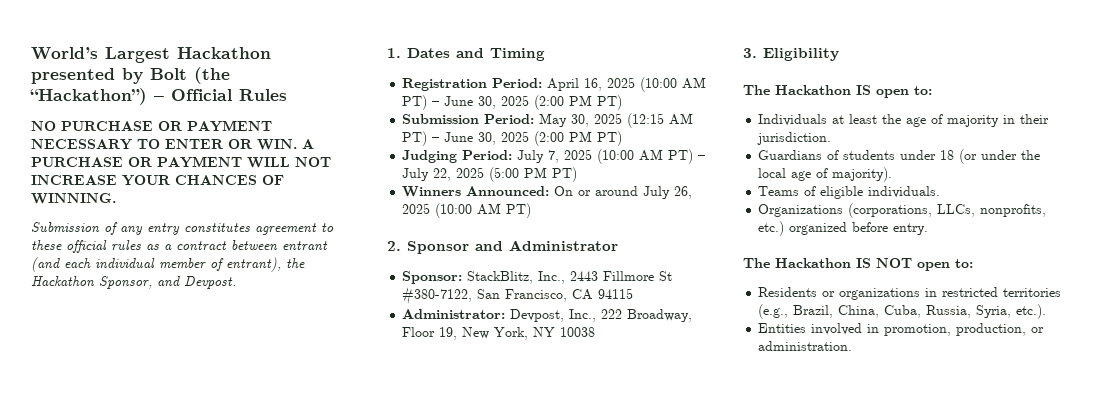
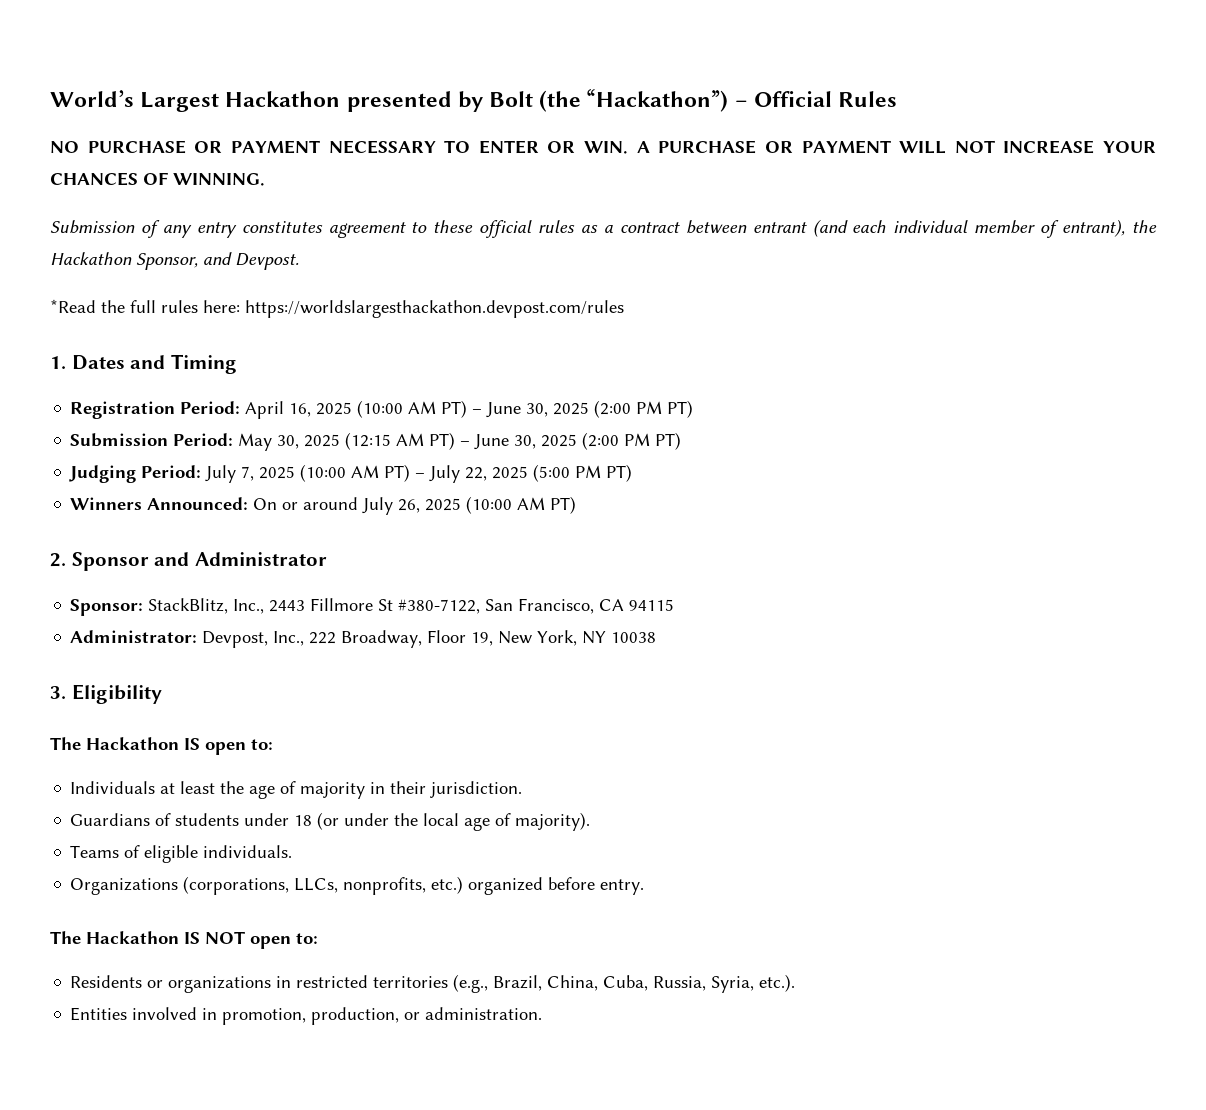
(236, 282) none -> [50,299,624,318] // *Read the full rules here: https://worldslargesthackathon.devpost.com/rules

